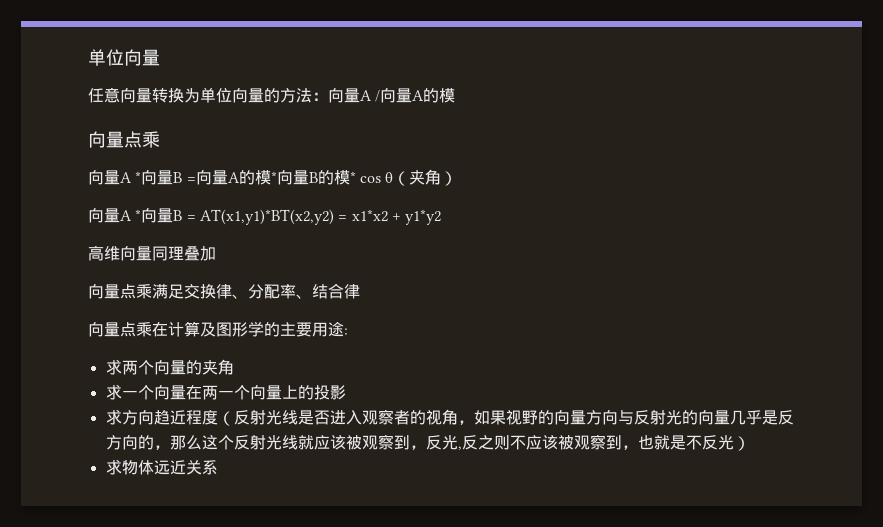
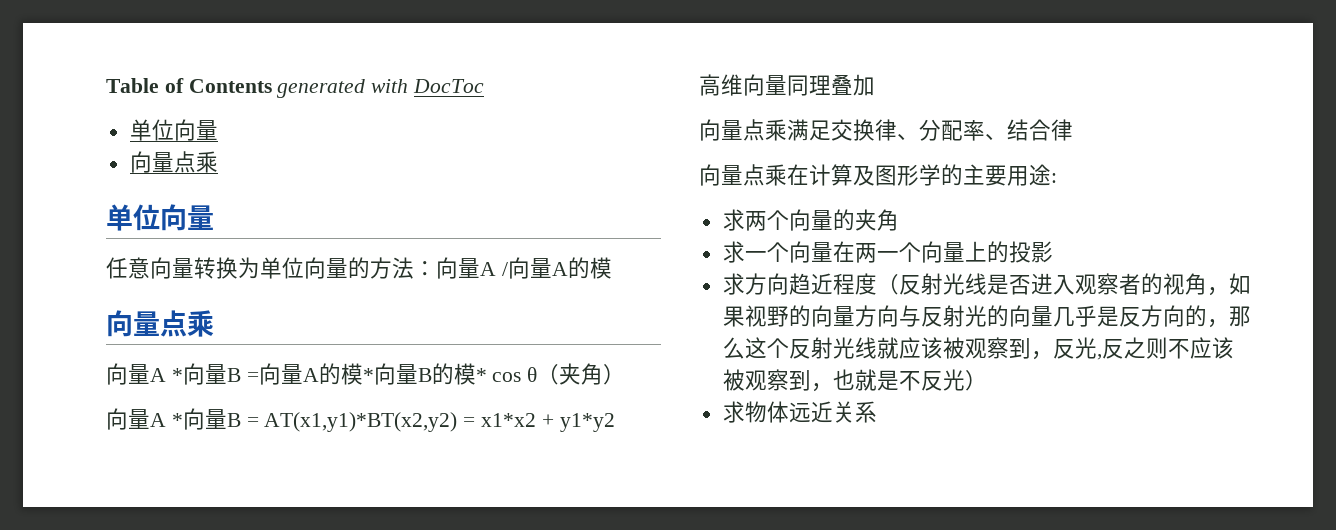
(88, 57) none -> [106,78,485,98] [129,119,218,141] [129,151,218,173] Table of Contents generated with DocToc // 单位向量 // 向量点乘 //

